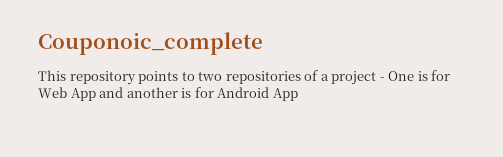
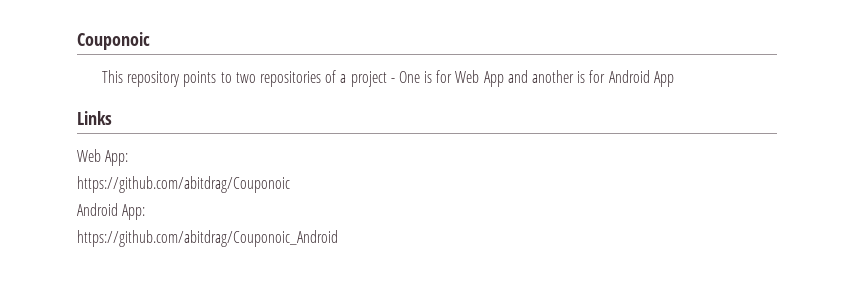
[38,32,263,55] Couponoic_complete -> [77,32,150,50] Couponoic
(298, 94) none -> [77,111,112,125] [77,149,129,166] [77,176,290,193] [77,203,146,220] [77,230,338,247] // Links // Web App: // https://github.com/abitdrag/Couponoic // Android App: // https://github.com/abitdrag/Couponoic_Android

